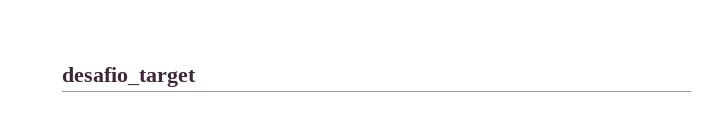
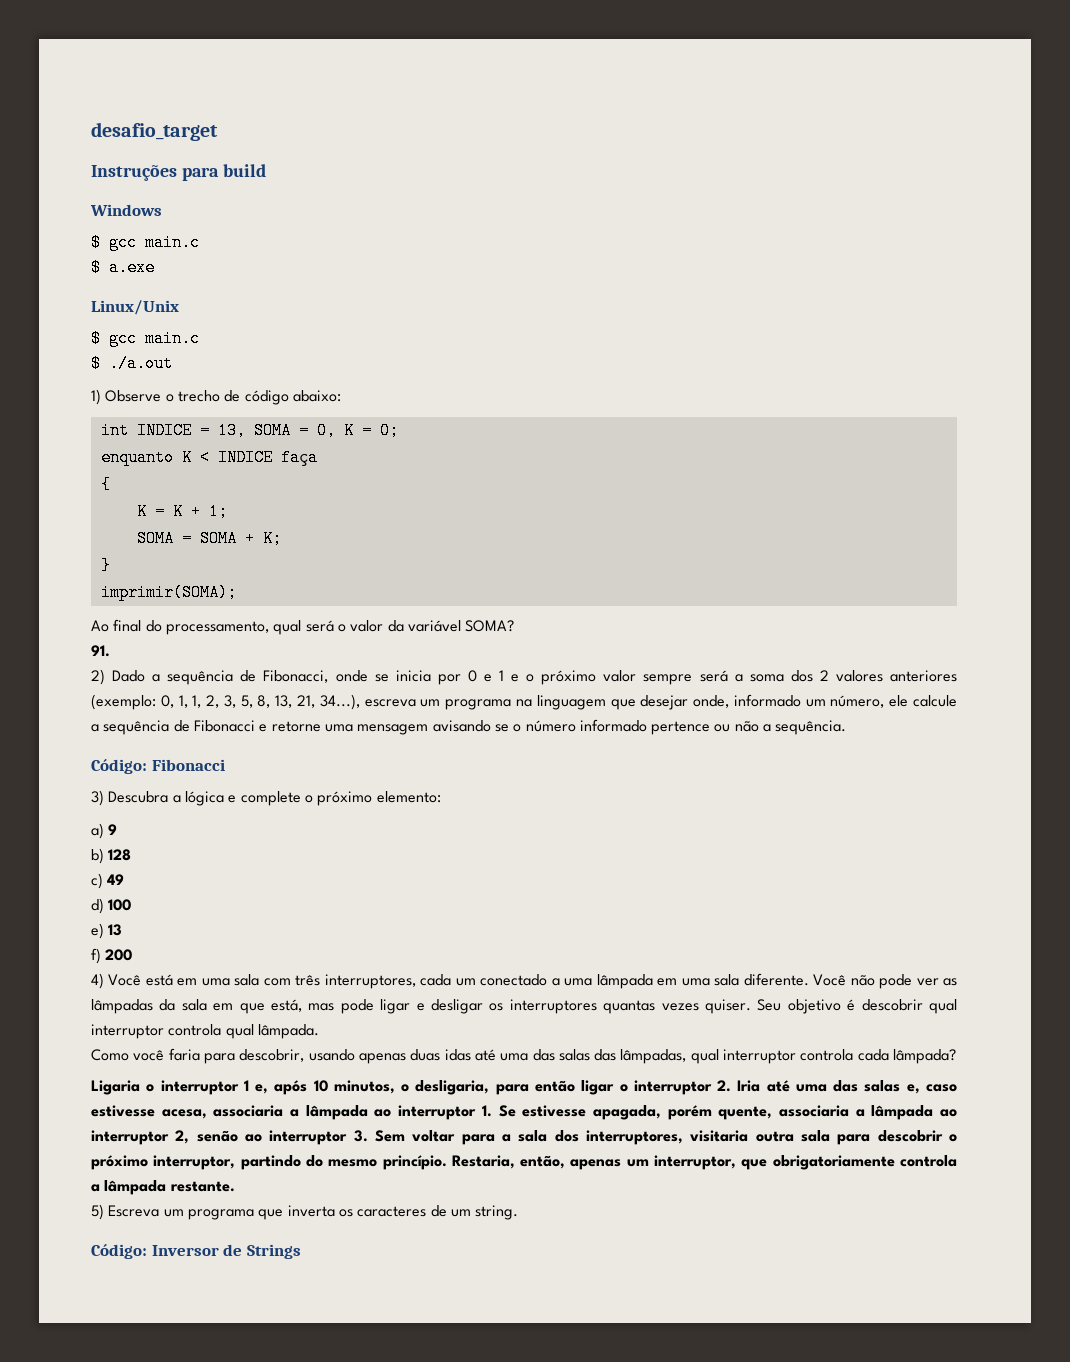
(196, 77) none -> [91,164,266,181] [90,204,162,216] [91,234,200,251] [91,259,155,276] [91,300,179,315] [91,330,200,347] [91,355,173,372] [91,389,341,405] [100,422,399,439] [100,449,318,466] [100,476,111,493] [136,503,228,520] [136,530,282,547] [100,557,111,574] [100,584,237,601] [91,619,515,635] [91,645,110,657] [91,669,958,685] [91,694,957,710] [91,719,847,735] [91,759,225,774] [91,790,441,806] [91,823,118,839] [91,848,132,864] [91,873,125,889] [91,898,132,914] [91,923,123,939] [91,948,133,964] [91,973,958,989] [91,999,957,1014] [91,1024,319,1039] [91,1048,957,1064] [91,1080,957,1095] [91,1105,957,1120] [91,1130,958,1145] [91,1155,957,1170] [91,1180,235,1195] [91,1204,519,1220] [91,1244,301,1259] // Instruções para build // Windows // $ gcc main.c // $ a.exe // Linux/Unix // $ gcc main.c // $ ./a.out // 1) Observe o trecho de código abaixo: // int INDICE = 13, SOMA = 0, K = 0; // enquanto K < INDICE faça // { // K = K + 1; // SOMA = SOMA + K; // } // imprimir(SOMA); // Ao final do processamento, qual será o valor da variável SOMA? // 91. // 2) Dado a sequência de Fibonacci, onde se inicia por 0 e 1 e o próximo valor sempre será a soma dos 2 valores anteriores (exemplo: 0, 1, 1, 2, 3, 5, 8, 13, 21, 34...), escreva um programa na linguagem que desejar onde, informado um número, ele calcule a sequência de Fibonacci e retorne uma mensagem avisando se o número informado pertence ou não a sequência. // Código: Fibonacci // 3) Descubra a lógica e complete o próximo elemento: // a) 9 // b) 128 // c) 49 // d) 100 // e) 13 // f) 200 // 4) Você está em uma sala com três interruptores, cada um conectado a uma lâmpada em uma sala diferente. Você não pode ver as lâmpadas da sala em que está, mas pode ligar e desligar os interruptores quantas vezes quiser. Seu objetivo é descobrir qual interruptor controla qual lâmpada. // Como você faria para descobrir, usando apenas duas idas até uma das salas das lâmpadas, qual interruptor controla cada lâmpada? // Ligaria o interruptor 1 e, após 10 minutos, o desligaria, para então ligar o interruptor 2. Iria até uma das salas e, caso estivesse acesa, associaria a lâmpada ao interruptor 1. Se estivesse apagada, porém quente, associaria a lâmpada ao interruptor 2, senão ao interruptor 3. Sem voltar para a sala dos interruptores, visitaria outra sala para descobrir o próximo interruptor, partindo do mesmo princípio. Restaria, então, apenas um interruptor, que obrigatoriamente controla a lâmpada restante. // 5) Escreva um programa que inverta os caracteres de um string. // Código: Inversor de Strings

